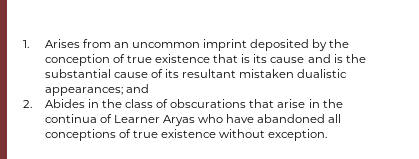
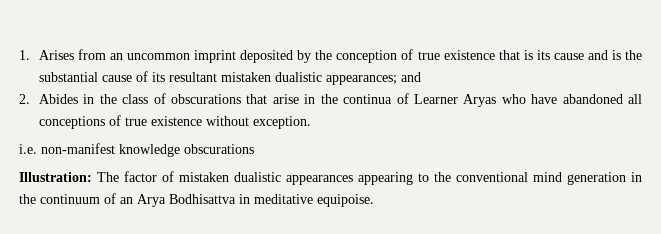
(328, 135) none -> [19,143,254,157] [19,171,642,185] [19,193,374,207] // i.e. non-manifest knowledge obscurations // Illustration: The factor of mistaken dualistic appearances appearing to the conventional mind generation in the continuum of an Arya Bodhisattva in meditative equipoise.

